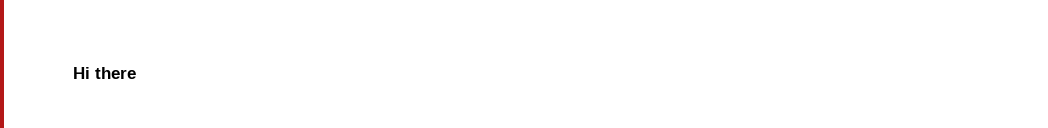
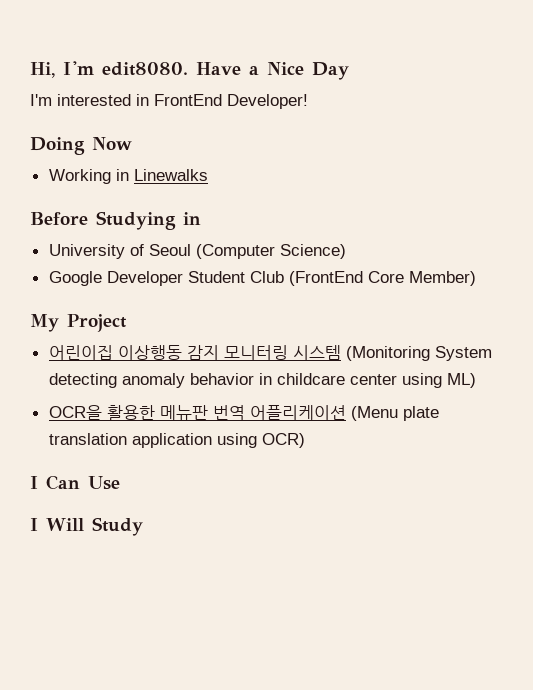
[73,67,136,79] Hi there -> [30,61,349,80] [30,94,308,109] [30,137,132,155] [48,169,208,184] [30,211,201,230] [48,244,346,259] [48,271,476,286] [30,314,127,332] [48,345,492,361] [48,373,476,388] [48,405,439,421] [48,433,305,448] [30,475,120,490] [30,517,143,536] Hi, I'm edit8080. Have a Nice Day // I'm interested in FrontEnd Developer! // Doing Now // Working in Linewalks // Before Studying in // University of Seoul (Computer Science) // Google Developer Student Club (FrontEnd Core Member) // My Project // 어린이집 이상행동 감지 모니터링 시스템 (Monitoring System detecting anomaly behavior in childcare center using ML) // OCR을 활용한 메뉴판 번역 어플리케이션 (Menu plate translation application using OCR) // I Can Use // I Will Study

